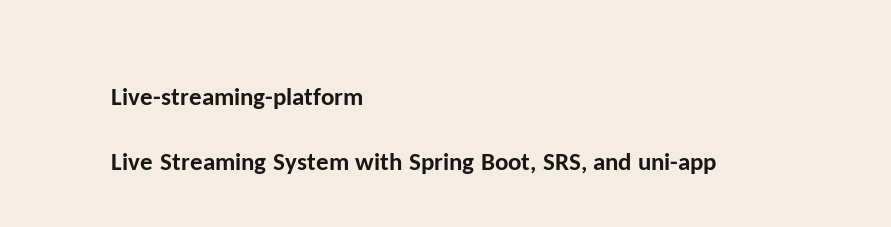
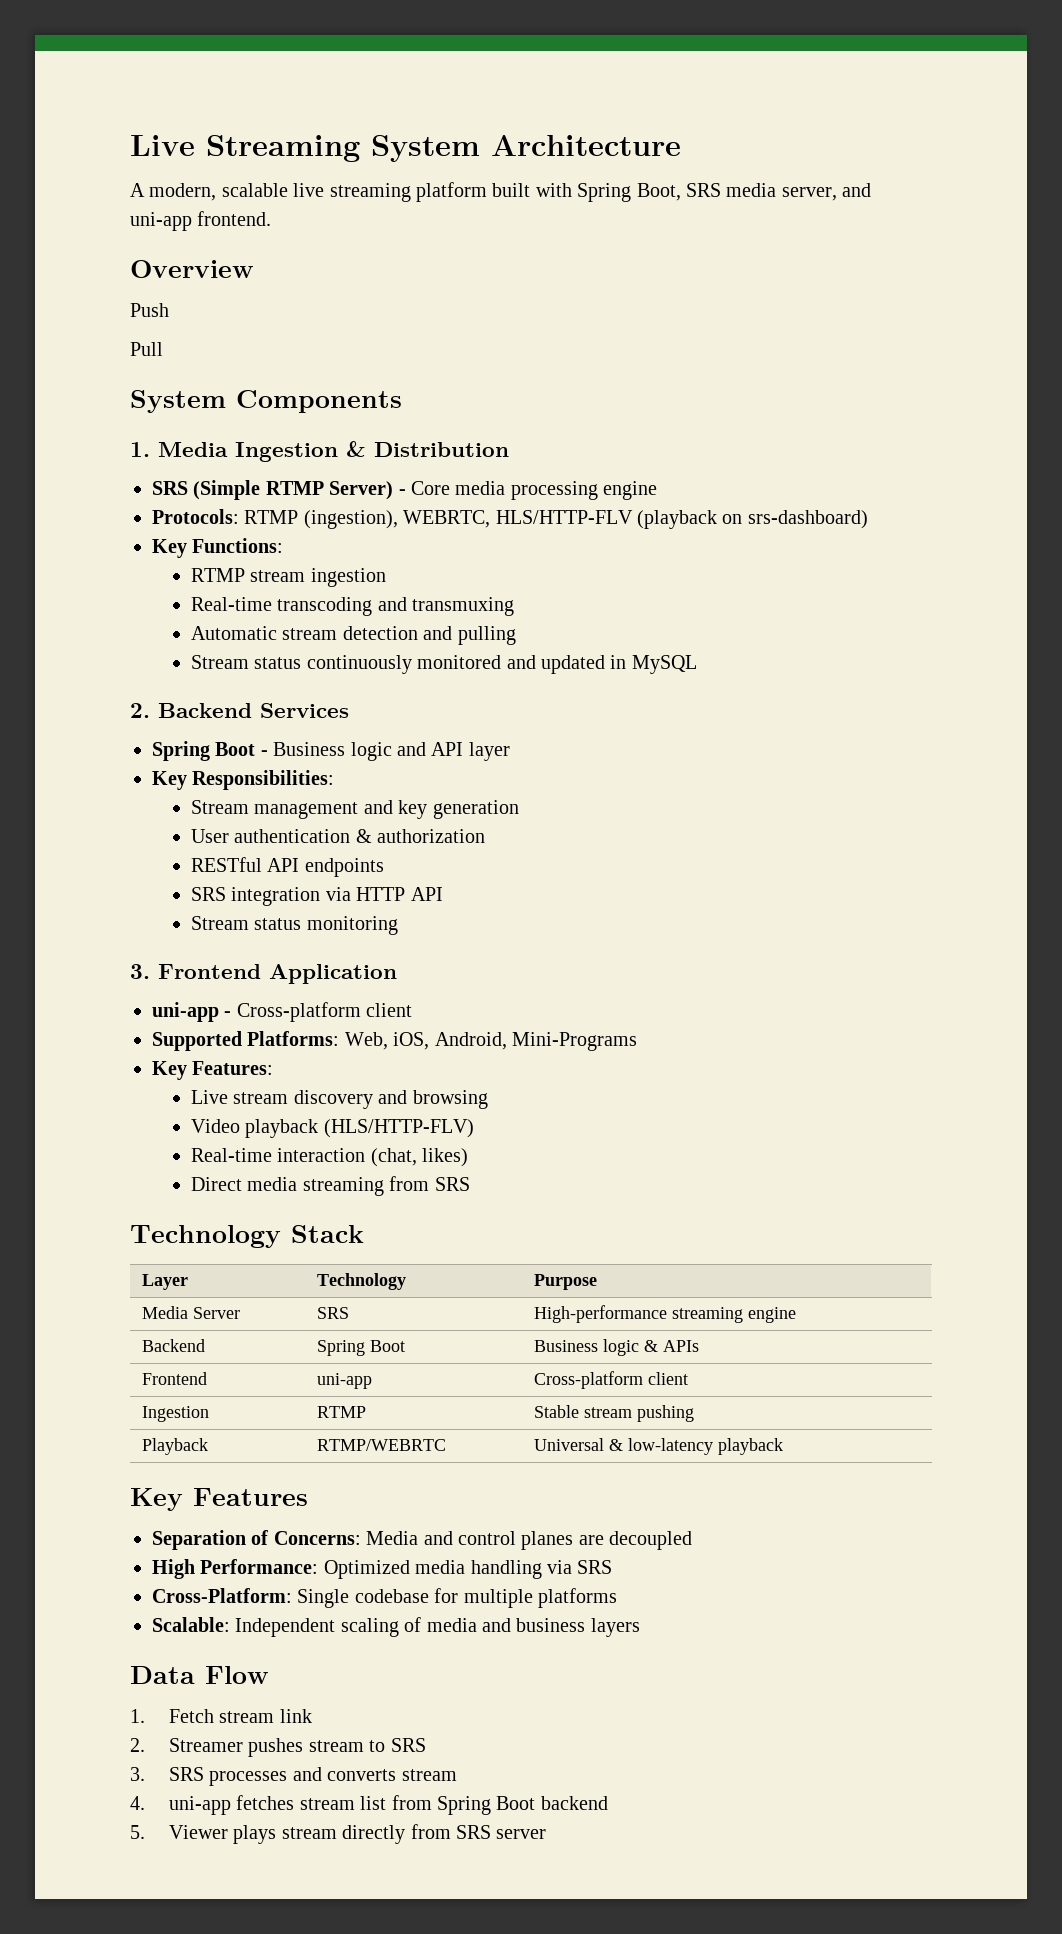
[111,88,363,109] Live-streaming-platform // -> (130, 145) none
[355,153,716,174] with Spring Boot, SRS, and uni-app -> [491,135,681,156] [130,182,872,202] [130,211,272,231] [130,260,254,278] [130,303,169,317] [130,342,163,356] [130,390,402,413] [130,441,509,462] [152,480,658,500] [152,509,868,529] [152,538,284,558] [190,568,386,587] [190,597,515,616] [190,626,516,645] [190,655,697,674] [130,703,349,718] [152,741,510,761] [152,770,335,790] [190,800,519,819] [190,829,486,843] [190,857,384,877] [190,887,443,906] [190,916,398,935] [130,964,397,984] [152,1002,413,1022] [152,1031,637,1051] [152,1061,274,1080] [190,1090,488,1109] [190,1119,474,1138] [190,1148,469,1167] [190,1176,470,1196] [130,1225,364,1248] [141,1274,188,1290] [316,1273,406,1290] [533,1274,597,1290] [141,1306,240,1319] [316,1307,349,1319] [533,1305,796,1323] [141,1339,205,1352] [316,1340,405,1356] [533,1339,699,1356] [141,1372,207,1385] [316,1373,372,1389] [533,1371,688,1389] [141,1406,209,1422] [316,1406,366,1418] [533,1405,694,1422] [141,1438,208,1455] [316,1439,446,1451] [533,1438,783,1455] [130,1488,308,1511] [152,1530,693,1550] [152,1559,613,1579] [152,1588,617,1608] [152,1617,640,1637] [130,1666,269,1684] [130,1709,312,1723] [130,1738,426,1757] [130,1767,457,1786] [130,1795,608,1815] [130,1824,547,1844] Architecture // A modern, scalable live streaming platform built with Spring Boot, SRS media server, and uni-app frontend. // Overview // Push // Pull // System Components // 1. Media Ingestion & Distribution // SRS (Simple RTMP Server) - Core media processing engine // Protocols: RTMP (ingestion), WEBRTC, HLS/HTTP-FLV (playback on srs-dashboard) // Key Functions: // RTMP stream ingestion // Real-time transcoding and transmuxing // Automatic stream detection and pulling // Stream status continuously monitored and updated in MySQL // 2. Backend Services // Spring Boot - Business logic and API layer // Key Responsibilities: // Stream management and key generation // User authentication & authorization // RESTful API endpoints // SRS integration via HTTP API // Stream status monitoring // 3. Frontend Application // uni-app - Cross-platform client // Supported Platforms: Web, iOS, Android, Mini-Programs // Key Features: // Live stream discovery and browsing // Video playback (HLS/HTTP-FLV) // Real-time interaction (chat, likes) // Direct media streaming from SRS // Technology Stack // Layer | Technology | Purpose // Media Server | SRS | High-performance streaming engine // Backend | Spring Boot | Business logic & APIs // Frontend | uni-app | Cross-platform client // Ingestion | RTMP | Stable stream pushing // Playback | RTMP/WEBRTC | Universal & low-latency playback // Key Features // Separation of Concerns: Media and control planes are decoupled // High Performance: Optimized media handling via SRS // Cross-Platform: Single codebase for multiple platforms // Scalable: Independent scaling of media and business layers // Data Flow // 1. Fetch stream link // 2. Streamer pushes stream to SRS // 3. SRS processes and converts stream // 4. uni-app fetches stream list from Spring Boot backend // 5. Viewer plays stream directly from SRS server

